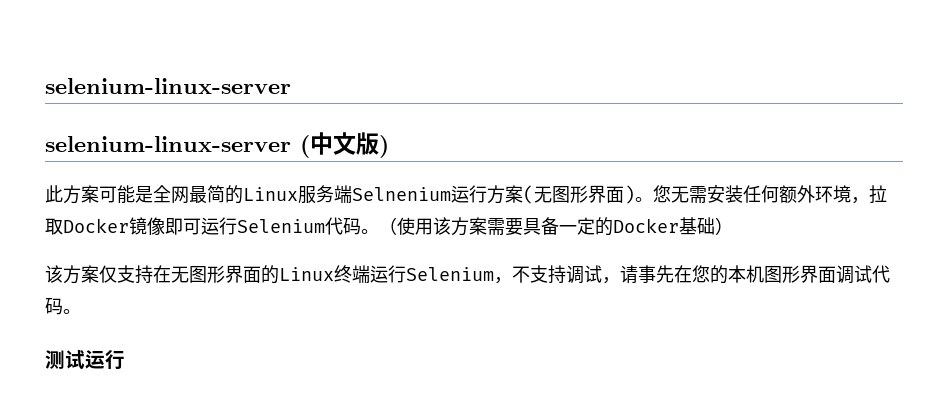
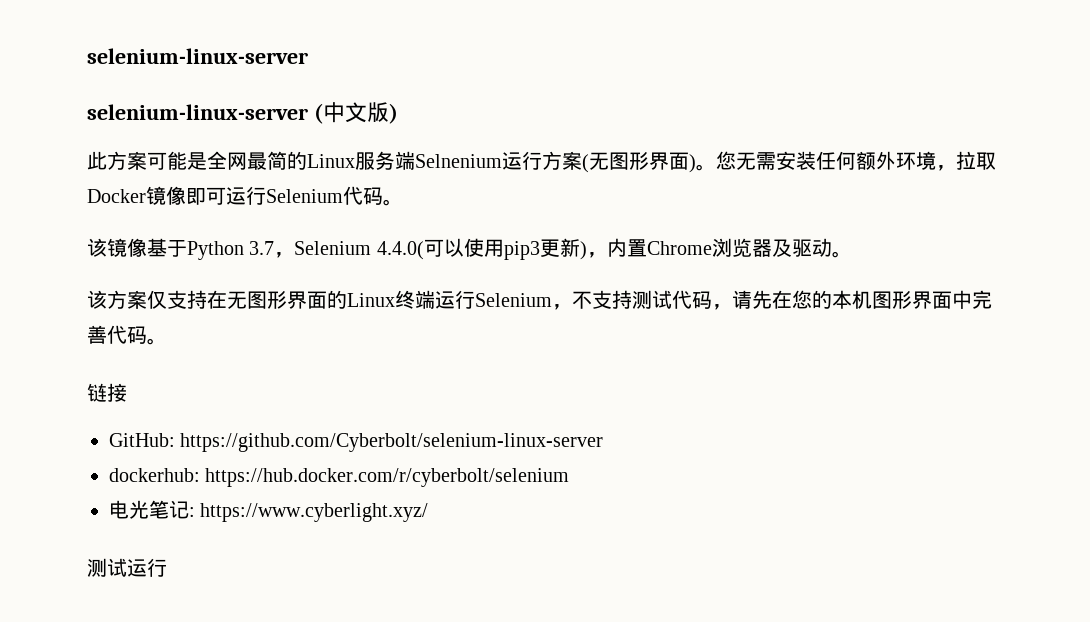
[379,217,733,236] （使用该方案需要具备一定的Docker基础） -> [87,238,852,260] // 该镜像基于Python 3.7，Selenium 4.4.0(可以使用pip3更新)，内置Chrome浏览器及驱动。
[566,265,656,284] 调试，请事 -> [632,290,752,310] 测试代码，请
[836,265,890,284] [45,298,81,315] 调试代码。 -> [952,290,992,309] [87,325,167,345] [87,383,127,402] [109,433,604,452] [109,468,570,487] [109,500,429,522] 中完善代码。 // 链接 // GitHub: https://github.com/Cyberbolt/selenium-linux-server // dockerhub: https://hub.docker.com/r/cyberbolt/selenium // 电光笔记: https://www.cyberlight.xyz/

